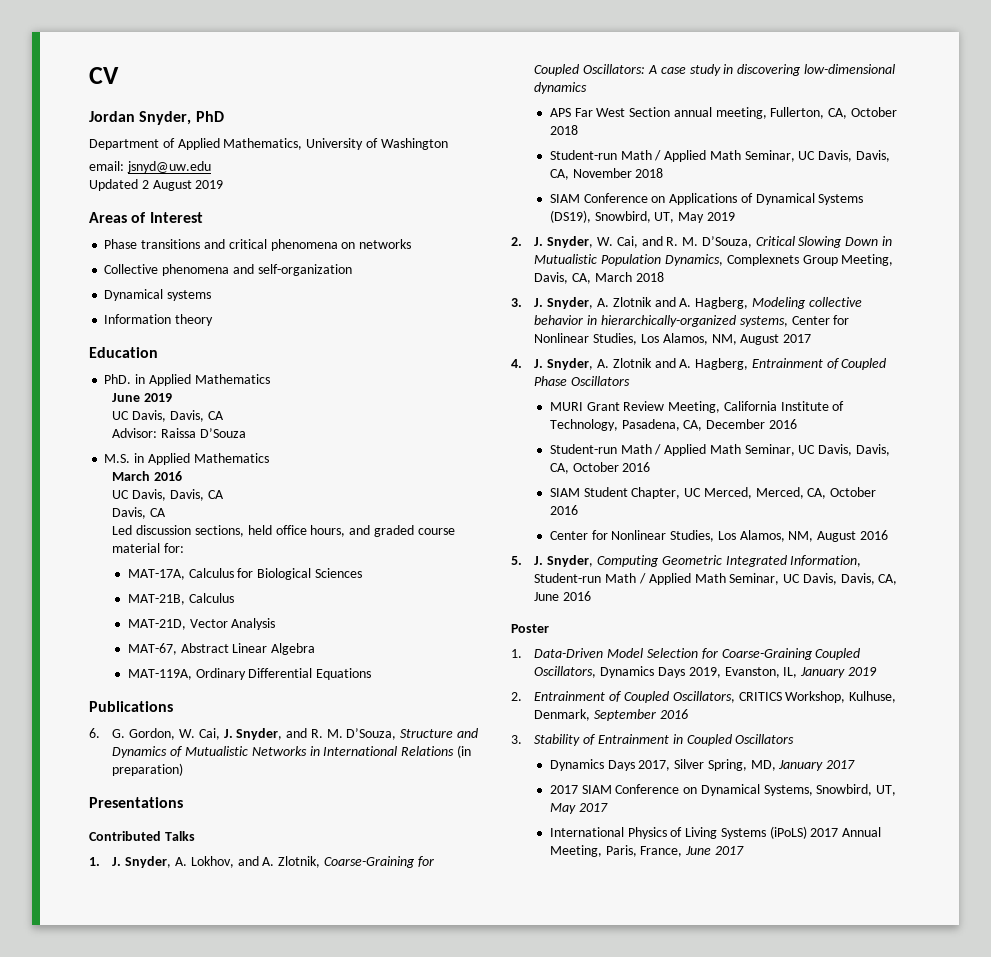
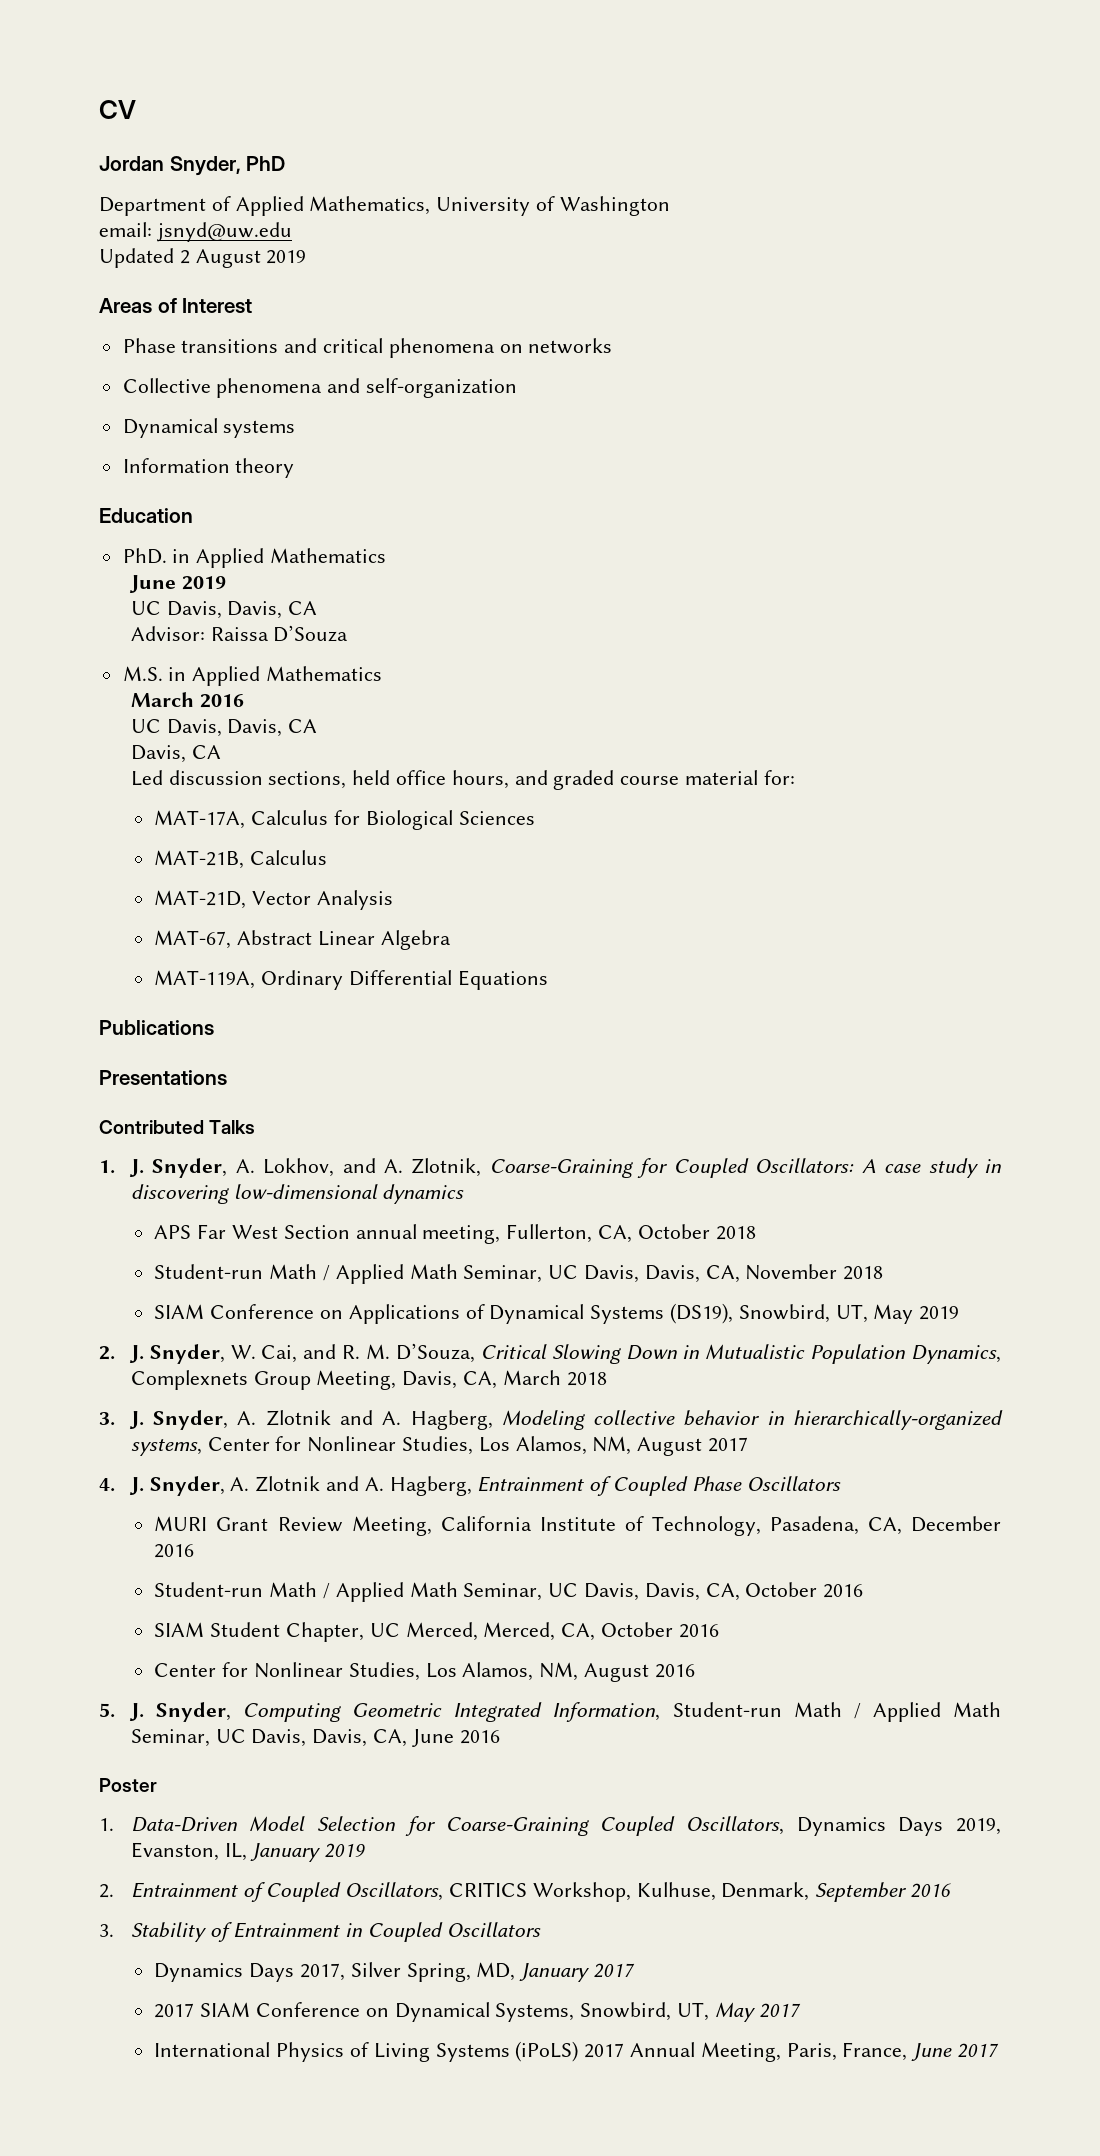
[89,728,478,740] [112,745,471,758] [112,763,184,776] // 6. G. Gordon, W. Cai, J. Snyder, and R. M. D’Souza, Structure and Dynamics of Mutualistic Networks in International Relations (in preparation) -> (214, 1027) none

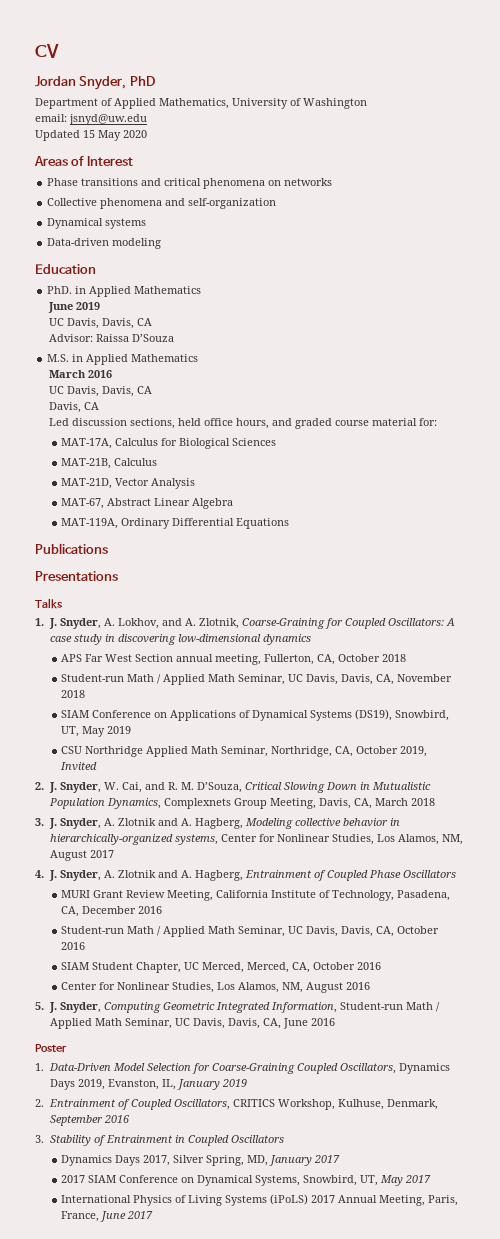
[179,249,307,268] 2 August 2019 -> [83,130,147,141] 15 May 2020
[122,458,295,478] Information theory -> [47,238,162,249] Data-driven modeling
[99,1120,204,1134] Contributed -> (118, 576) none
(960, 1313) none -> [61,746,428,757] [60,762,98,771] // CSU Northridge Applied Math Seminar, Northridge, CA, October 2019, Invited

